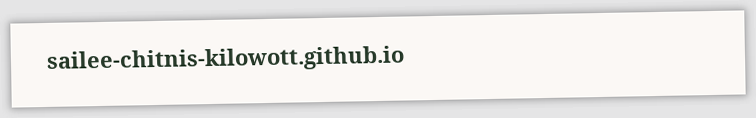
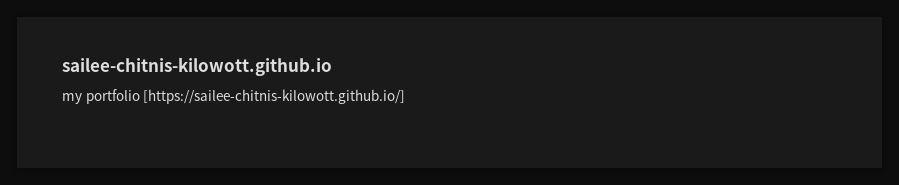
(405, 59) none -> [62,89,406,104] // my portfolio [https://sailee-chitnis-kilowott.github.io/]

